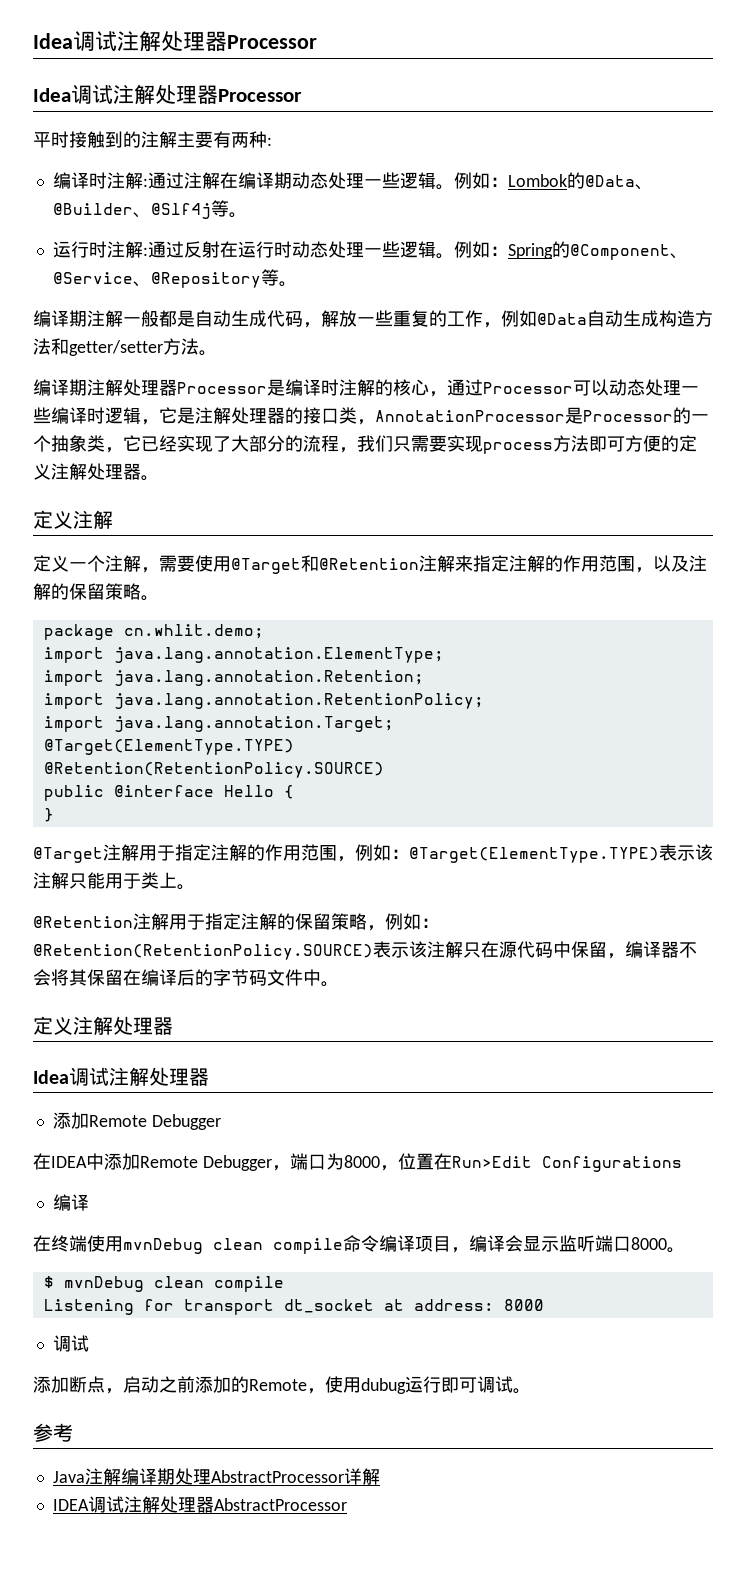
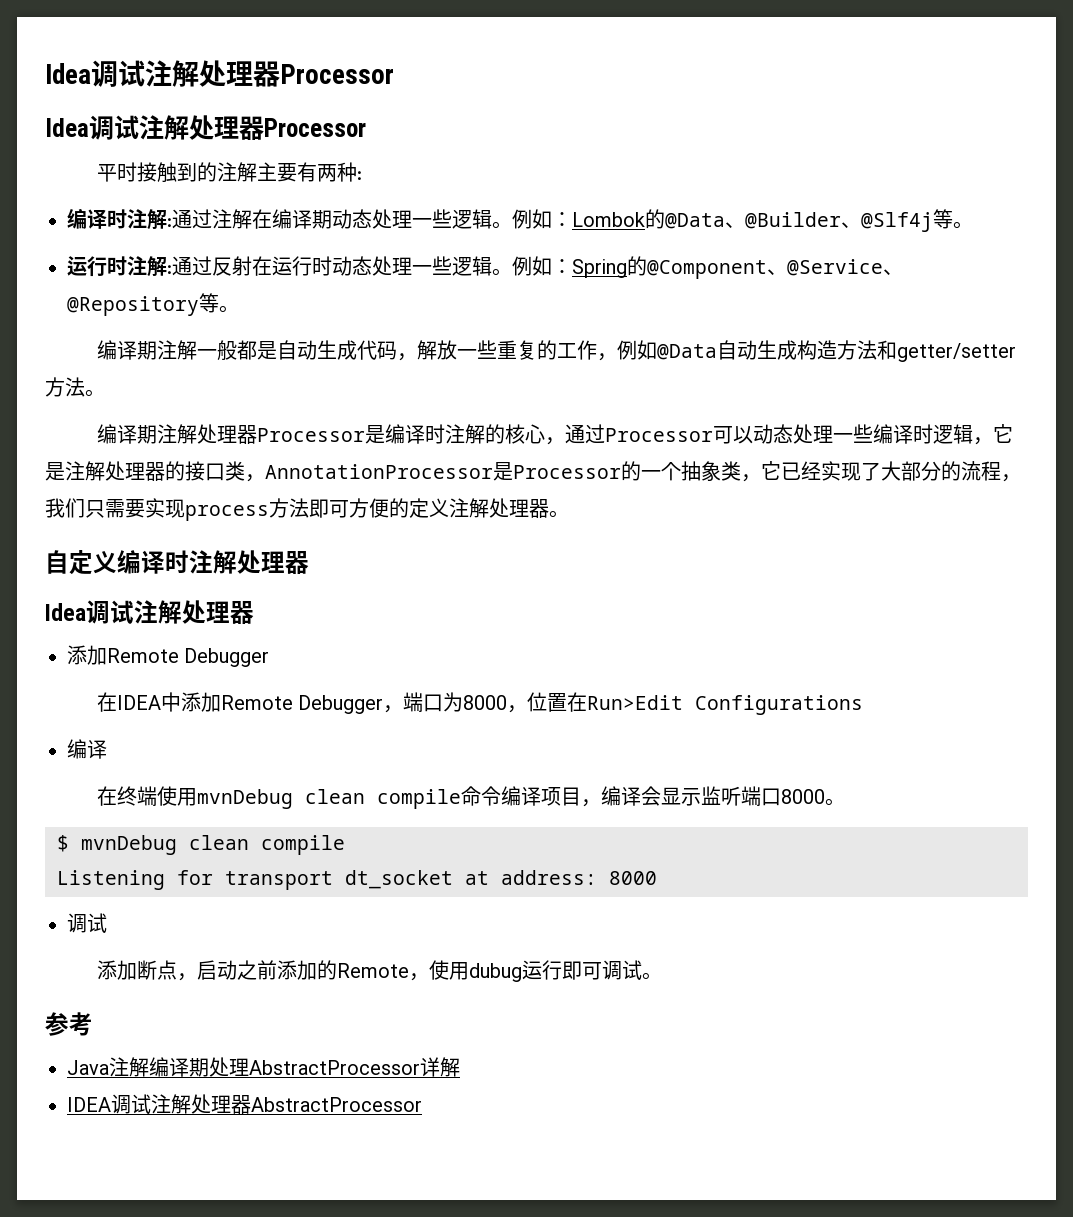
[33,510,113,529] [33,555,707,574] [33,583,159,601] [43,624,264,640] [43,647,444,663] [43,670,424,686] [43,693,484,709] [43,716,394,732] [43,739,294,755] [43,762,384,778] [43,785,294,801] [43,808,54,822] [33,844,713,863] [33,872,195,890] [33,913,439,931] [33,941,697,960] [33,969,339,987] [33,1016,73,1035] 定义注解 // 定义一个注解，需要使用@Target和@Retention注解来指定注解的作用范围，以及注解的保留策略。 // package cn.whlit.demo; // import java.lang.annotation.ElementType; // import java.lang.annotation.Retention; // import java.lang.annotation.RetentionPolicy; // import java.lang.annotation.Target; // @Target(ElementType.TYPE) // @Retention(RetentionPolicy.SOURCE) // public @interface Hello { // } // @Target注解用于指定注解的作用范围，例如：@Target(ElementType.TYPE)表示该注解只能用于类上。 // @Retention注解用于指定注解的保留策略，例如：@Retention(RetentionPolicy.SOURCE)表示该注解只在源代码中保留，编译器不会将其保留在编译后的字节码文件中。 // 定义 -> [45,550,189,575] 自定义编译时

